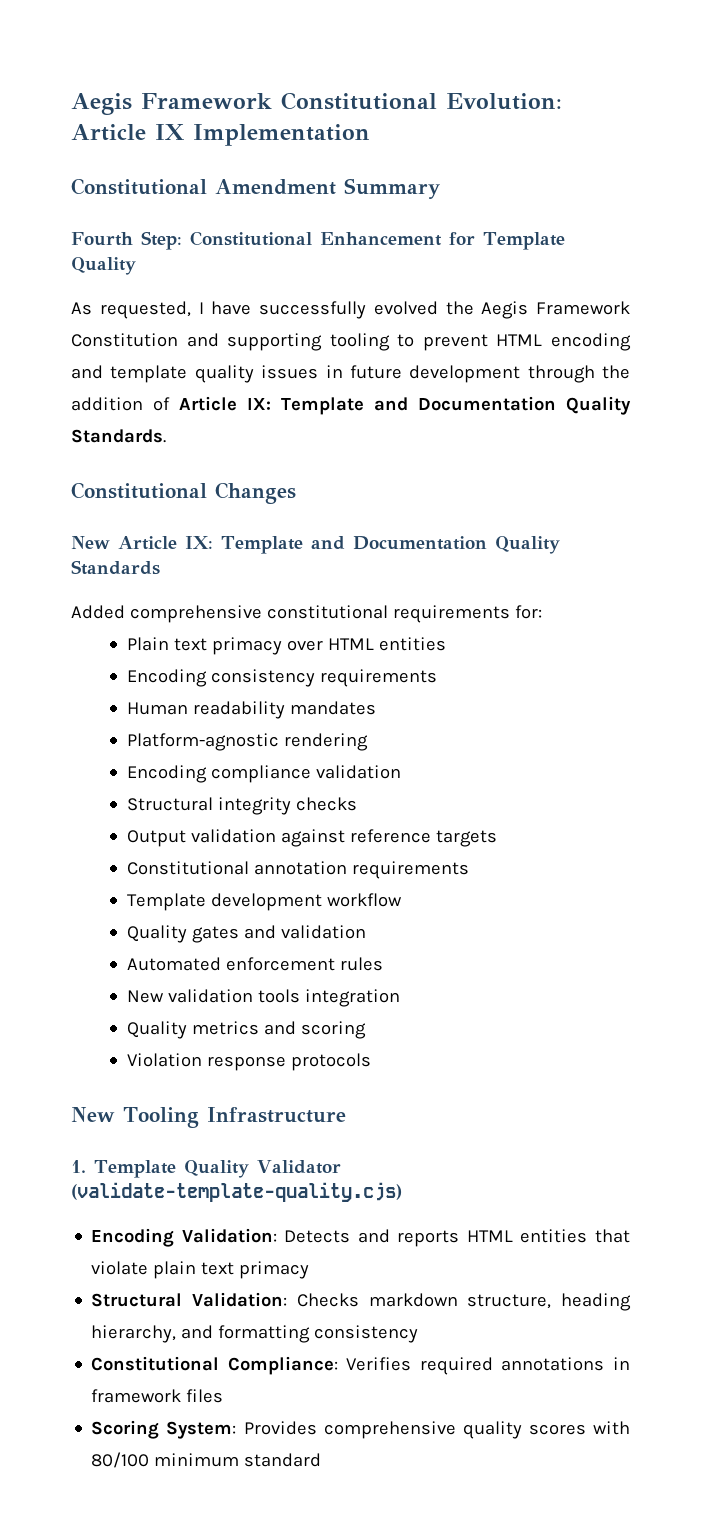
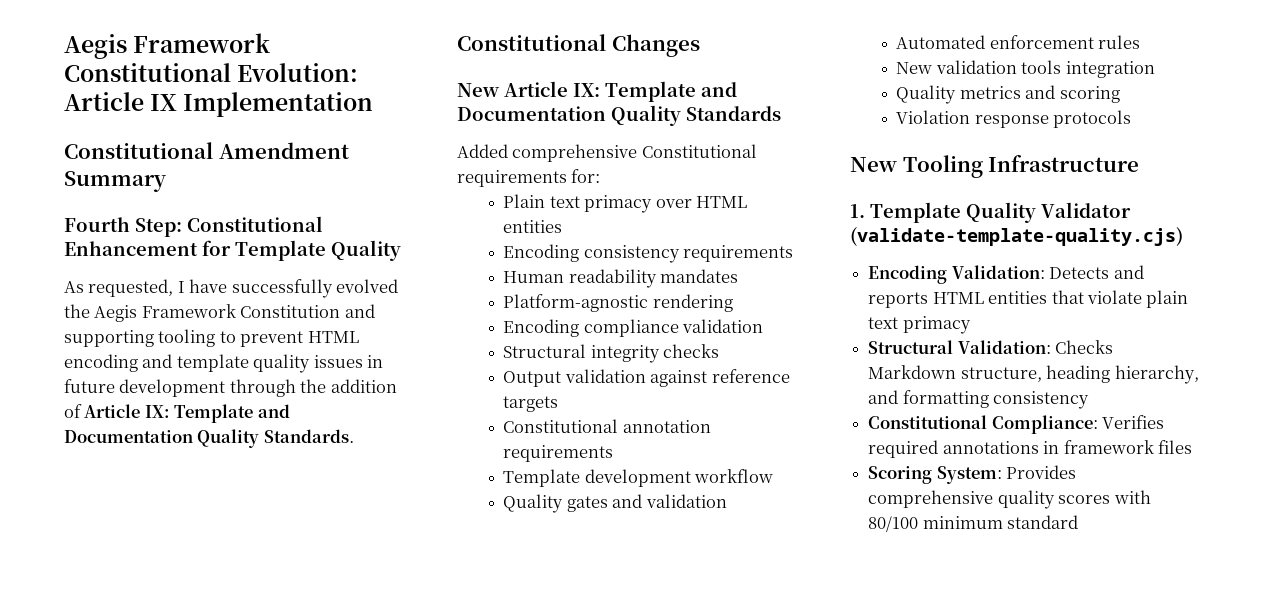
[266,605,388,619] constitutional -> [641,144,757,158] Constitutional
[368,1293,458,1307] markdown -> [868,365,957,379] Markdown

